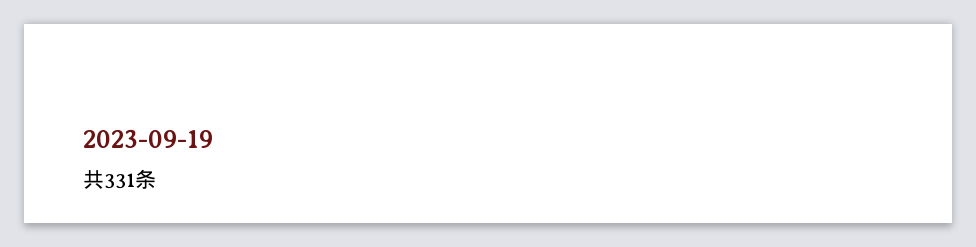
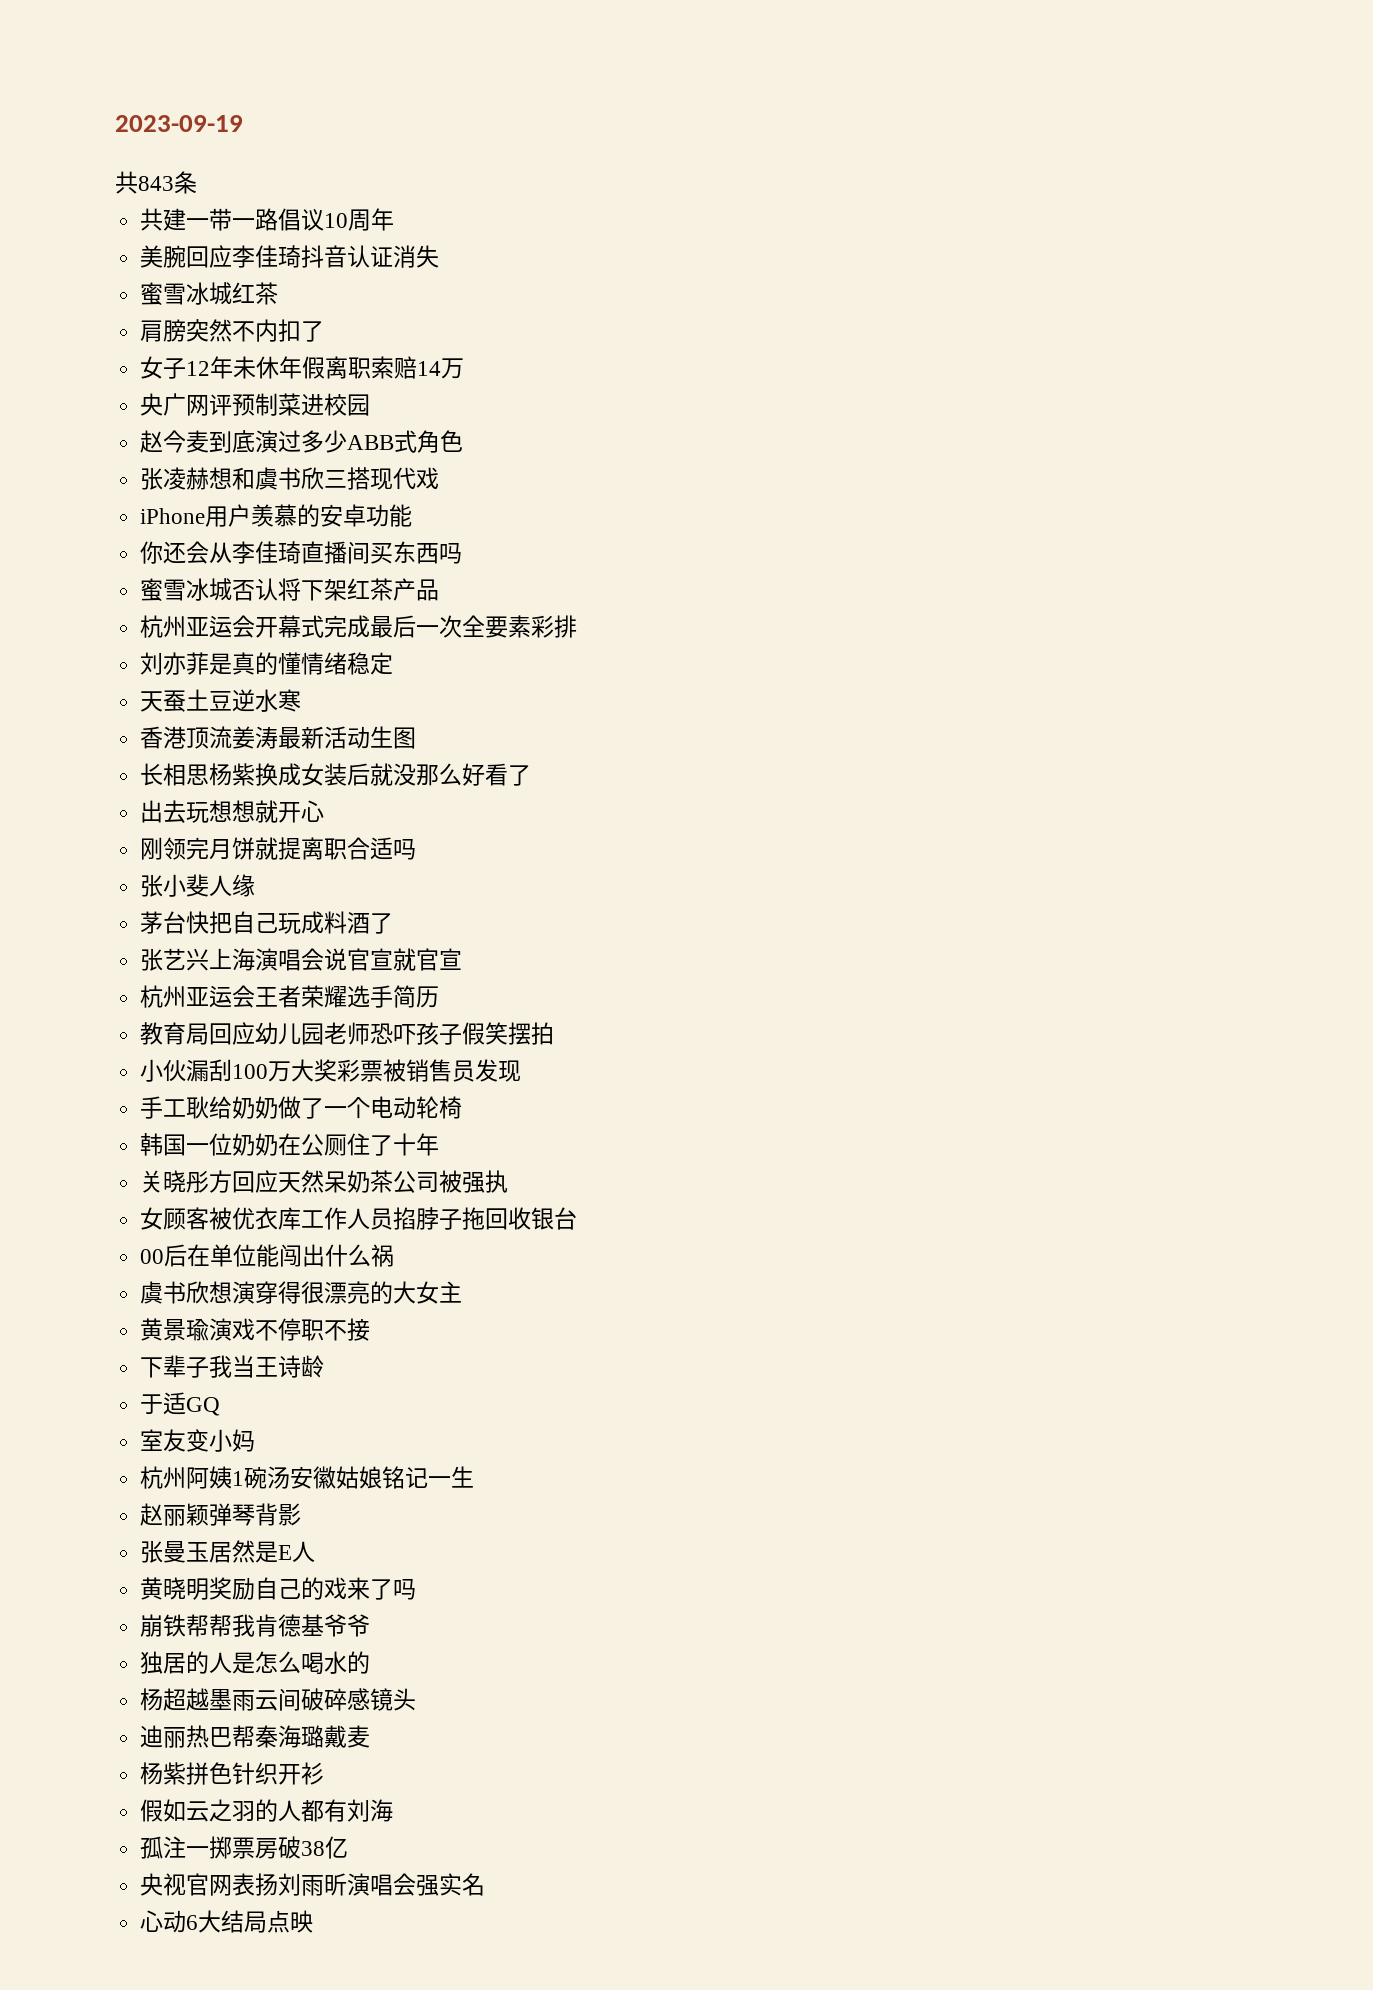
[104,173,135,189] 331 -> [138,176,174,191] 843
(156, 179) none -> [140,208,395,231] [140,245,440,268] [140,282,279,305] [140,319,325,342] [140,356,465,379] [140,393,371,416] [140,430,464,453] [140,467,440,490] [140,504,413,527] [140,541,463,564] [140,578,440,601] [140,615,578,638] [140,652,394,675] [140,689,302,712] [140,726,417,749] [140,763,532,786] [140,800,325,823] [140,837,417,860] [140,874,256,897] [140,911,394,934] [140,948,463,971] [140,985,440,1008] [140,1022,555,1045] [140,1059,522,1082] [140,1096,463,1119] [140,1133,440,1156] [140,1170,509,1193] [140,1207,578,1230] [140,1244,395,1267] [140,1281,463,1304] [140,1318,371,1341] [140,1355,325,1378] [140,1392,221,1416] [140,1429,256,1452] [140,1466,475,1489] [140,1503,302,1526] [140,1540,316,1563] [140,1577,417,1600] [140,1614,371,1637] [140,1651,371,1675] [140,1688,417,1711] [140,1725,371,1748] [140,1762,325,1785] [140,1799,394,1822] [140,1836,349,1859] [140,1873,486,1896] [140,1910,314,1933] // 共建一带一路倡议10周年 // 美腕回应李佳琦抖音认证消失 // 蜜雪冰城红茶 // 肩膀突然不内扣了 // 女子12年未休年假离职索赔14万 // 央广网评预制菜进校园 // 赵今麦到底演过多少ABB式角色 // 张凌赫想和虞书欣三搭现代戏 // iPhone用户羡慕的安卓功能 // 你还会从李佳琦直播间买东西吗 // 蜜雪冰城否认将下架红茶产品 // 杭州亚运会开幕式完成最后一次全要素彩排 // 刘亦菲是真的懂情绪稳定 // 天蚕土豆逆水寒 // 香港顶流姜涛最新活动生图 // 长相思杨紫换成女装后就没那么好看了 // 出去玩想想就开心 // 刚领完月饼就提离职合适吗 // 张小斐人缘 // 茅台快把自己玩成料酒了 // 张艺兴上海演唱会说官宣就官宣 // 杭州亚运会王者荣耀选手简历 // 教育局回应幼儿园老师恐吓孩子假笑摆拍 // 小伙漏刮100万大奖彩票被销售员发现 // 手工耿给奶奶做了一个电动轮椅 // 韩国一位奶奶在公厕住了十年 // 关晓彤方回应天然呆奶茶公司被强执 // 女顾客被优衣库工作人员掐脖子拖回收银台 // 00后在单位能闯出什么祸 // 虞书欣想演穿得很漂亮的大女主 // 黄景瑜演戏不停职不接 // 下辈子我当王诗龄 // 于适GQ // 室友变小妈 // 杭州阿姨1碗汤安徽姑娘铭记一生 // 赵丽颖弹琴背影 // 张曼玉居然是E人 // 黄晓明奖励自己的戏来了吗 // 崩铁帮帮我肯德基爷爷 // 独居的人是怎么喝水的 // 杨超越墨雨云间破碎感镜头 // 迪丽热巴帮秦海璐戴麦 // 杨紫拼色针织开衫 // 假如云之羽的人都有刘海 // 孤注一掷票房破38亿 // 央视官网表扬刘雨昕演唱会强实名 // 心动6大结局点映

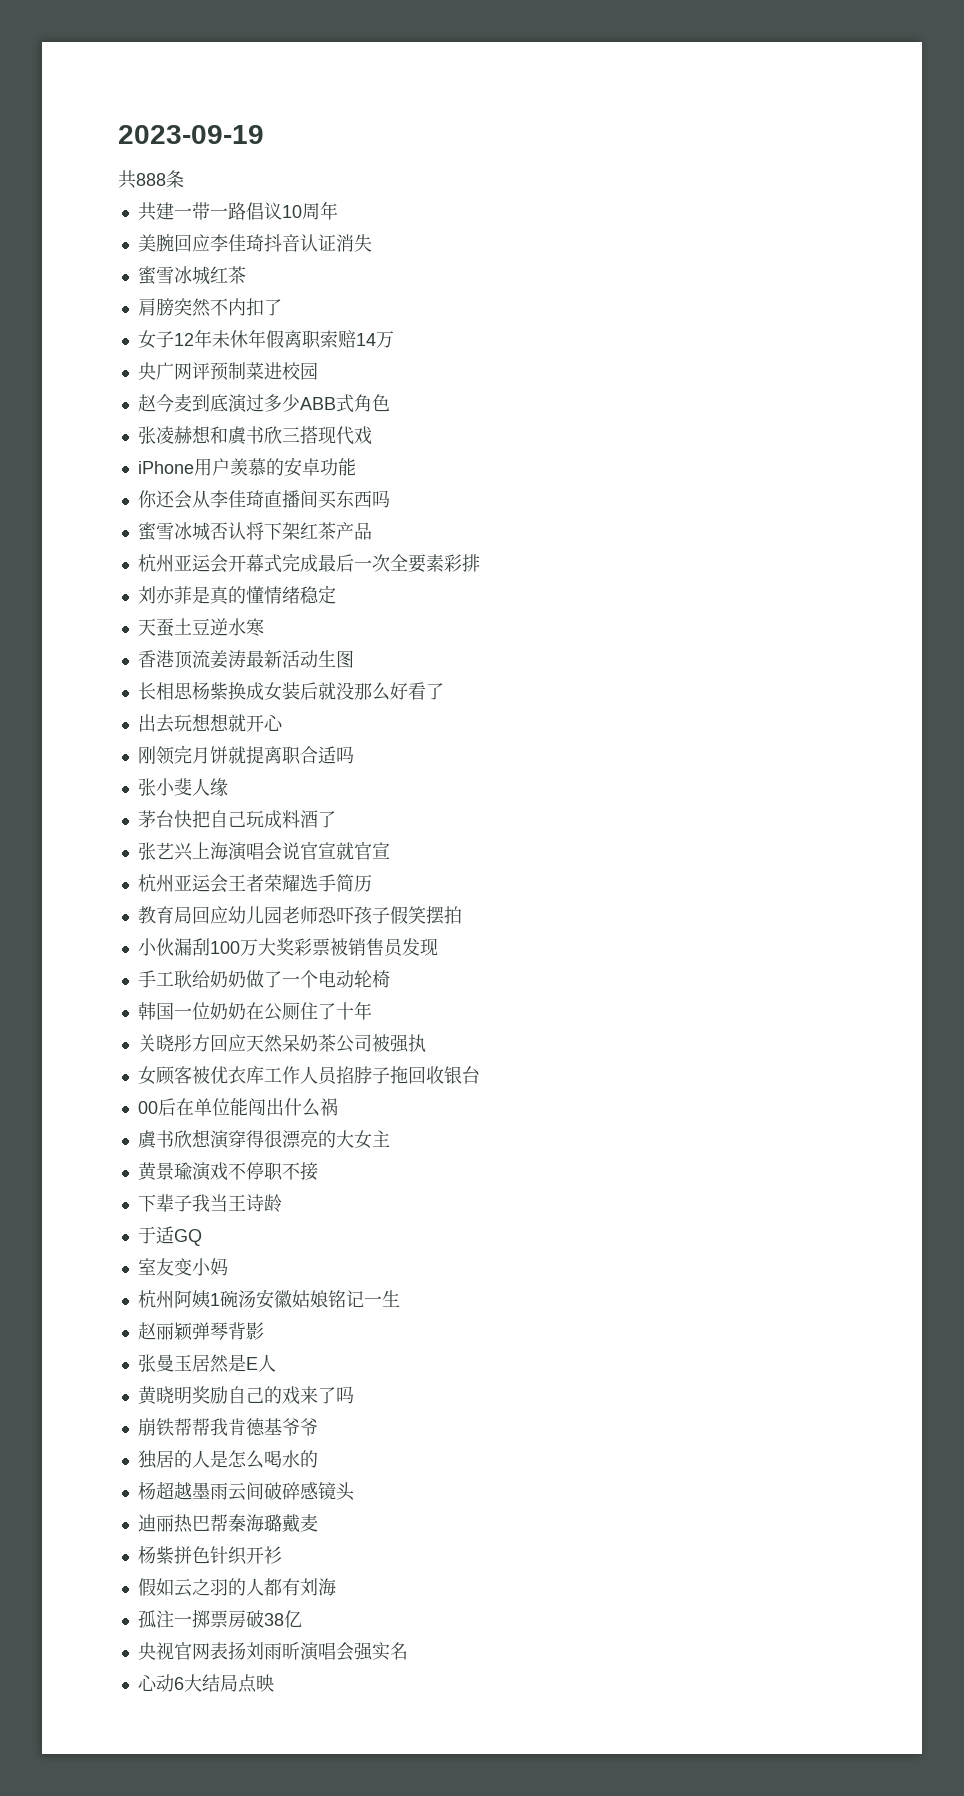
[138,176,174,191] 843 -> [136,173,166,186] 888

